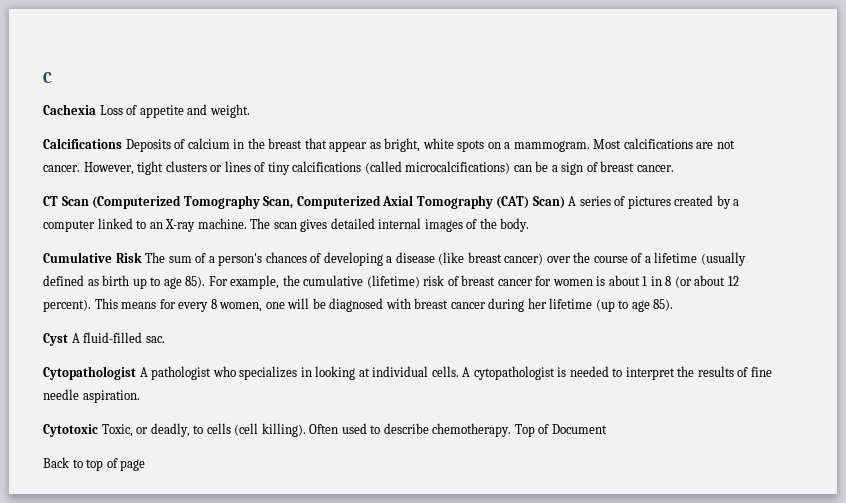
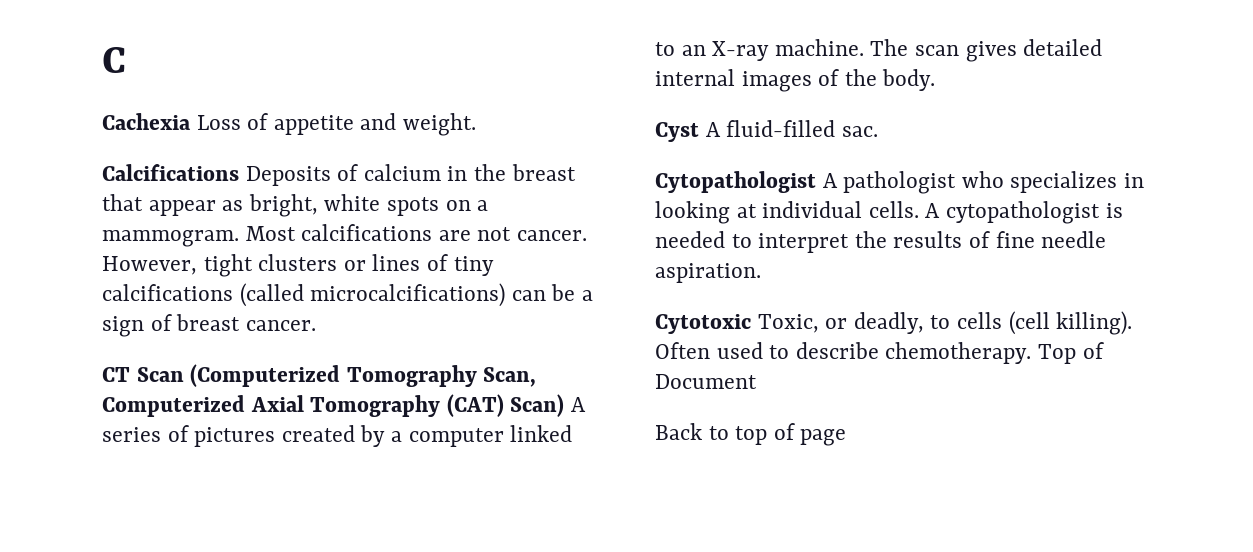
[43,252,746,266] [43,275,739,289] [43,298,674,312] // Cumulative Risk The sum of a person's chances of developing a disease (like breast cancer) over the course of a lifetime (usually defined as birth up to age 85). For example, the cumulative (lifetime) risk of breast cancer for women is about 1 in 8 (or about 12 percent). This means for every 8 women, one will be diagnosed with breast cancer during her lifetime (up to age 85). -> (936, 80) none

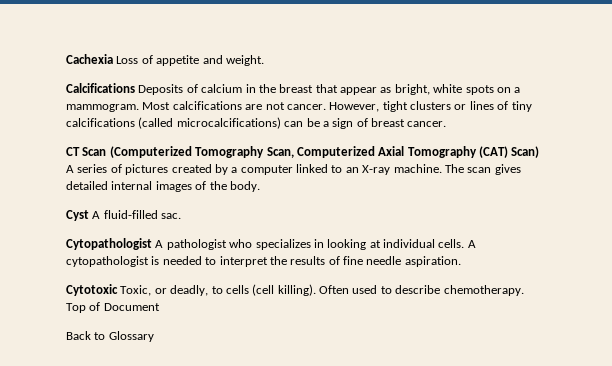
[102,47,126,73] C // -> (66, 59) none
[735,423,847,446] top of page -> [108,331,154,342] Glossary

